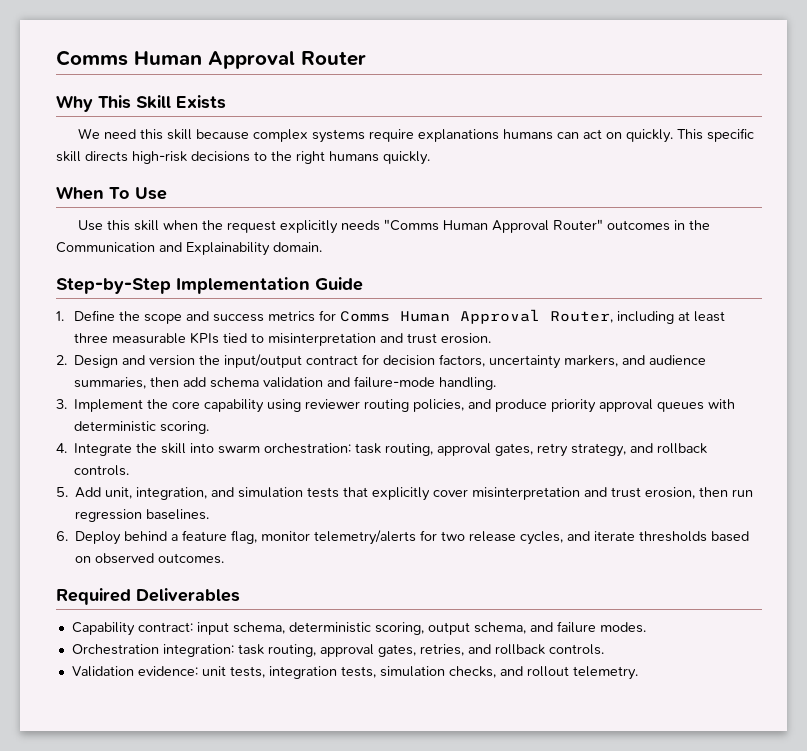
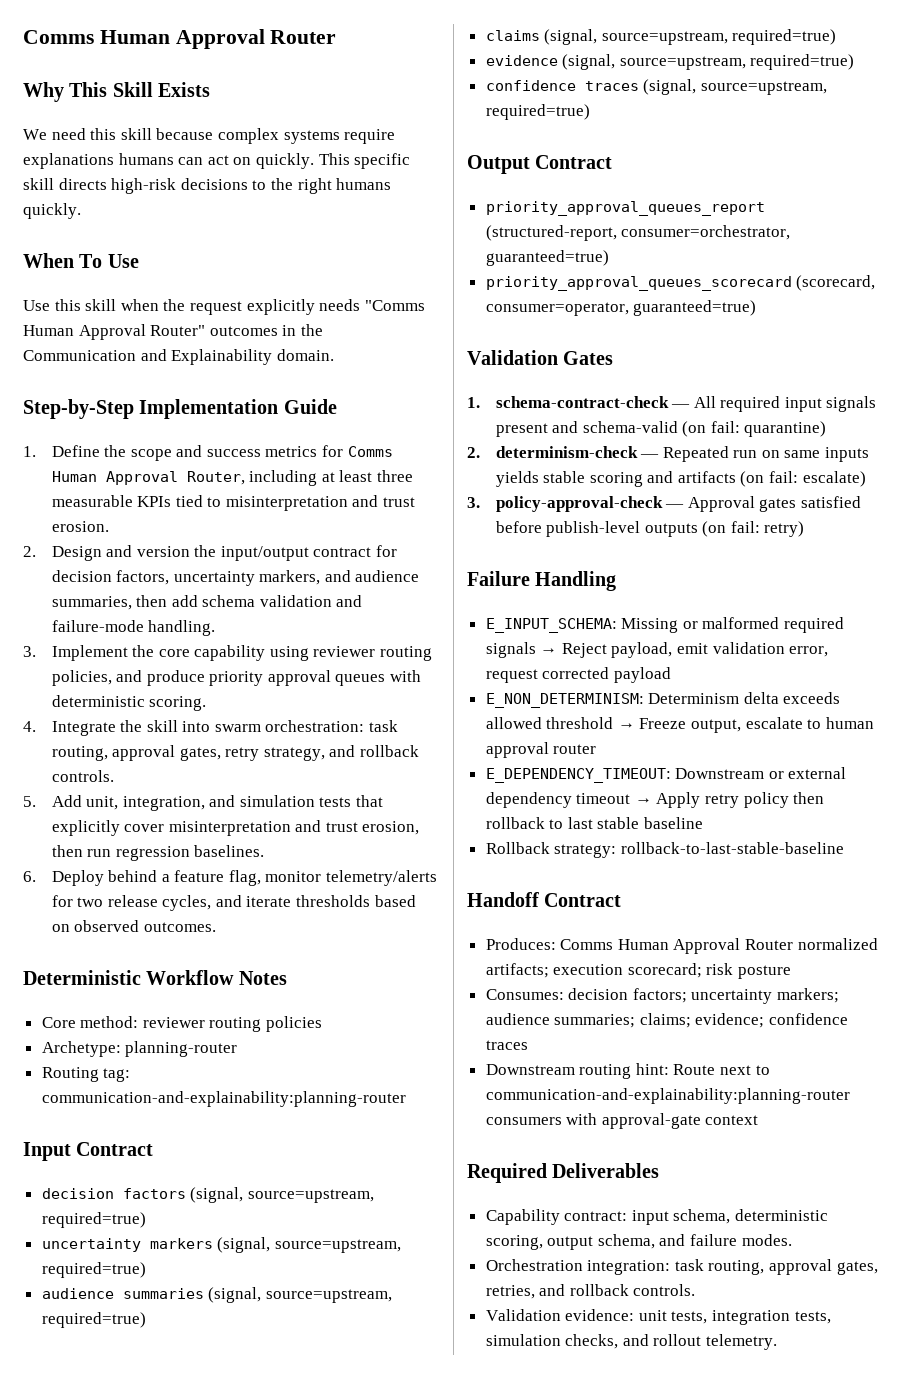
(225, 558) none -> [23,970,287,985] [41,1016,323,1032] [41,1041,238,1057] [41,1067,131,1082] [41,1091,406,1107] [23,1142,154,1161] [41,1187,374,1203] [41,1212,146,1228] [41,1237,401,1253] [41,1262,146,1278] [41,1287,392,1303] [41,1312,146,1328] [485,29,837,45] [485,54,855,70] [485,79,827,95] [485,104,590,120] [467,155,613,174] [485,201,765,216] [485,225,791,241] [485,250,609,266] [485,275,876,291] [485,300,757,316] [467,350,614,365] [467,396,877,412] [495,421,827,437] [467,446,870,462] [495,471,866,487] [467,496,861,512] [495,521,805,537] [467,571,617,591] [485,617,845,633] [485,642,829,658] [485,667,671,683] [485,692,841,708] [485,717,874,733] [485,742,597,758] [485,767,847,783] [485,792,825,808] [485,817,704,829] [485,842,844,858] [467,892,622,907] [485,938,878,954] [485,963,792,979] [485,988,840,1004] [485,1013,849,1028] [485,1040,528,1050] [485,1063,770,1079] [485,1088,850,1104] [485,1113,759,1129] // Deterministic Workflow Notes // Core method: reviewer routing policies // Archetype: planning-router // Routing tag: communication-and-explainability:planning-router // Input Contract // decision factors (signal, source=upstream, required=true) // uncertainty markers (signal, source=upstream, required=true) // audience summaries (signal, source=upstream, required=true) // claims (signal, source=upstream, required=true) // evidence (signal, source=upstream, required=true) // confidence traces (signal, source=upstream, required=true) // Output Contract // priority_approval_queues_report (structured-report, consumer=orchestrator, guaranteed=true) // priority_approval_queues_scorecard (scorecard, consumer=operator, guaranteed=true) // Validation Gates // 1. schema-contract-check — All required input signals present and schema-valid (on fail: quarantine) // 2. determinism-check — Repeated run on same inputs yields stable scoring and artifacts (on fail: escalate) // 3. policy-approval-check — Approval gates satisfied before publish-level outputs (on fail: retry) // Failure Handling // E_INPUT_SCHEMA: Missing or malformed required signals → Reject payload, emit validation error, request corrected payload // E_NON_DETERMINISM: Determinism delta exceeds allowed threshold → Freeze output, escalate to human approval router // E_DEPENDENCY_TIMEOUT: Downstream or external dependency timeout → Apply retry policy then rollback to last stable baseline // Rollback strategy: rollback-to-last-stable-baseline // Handoff Contract // Produces: Comms Human Approval Router normalized artifacts; execution scorecard; risk posture // Consumes: decision factors; uncertainty markers; audience summaries; claims; evidence; confidence traces // Downstream routing hint: Route next to communication-and-explainability:planning-router consumers with approval-gate context

